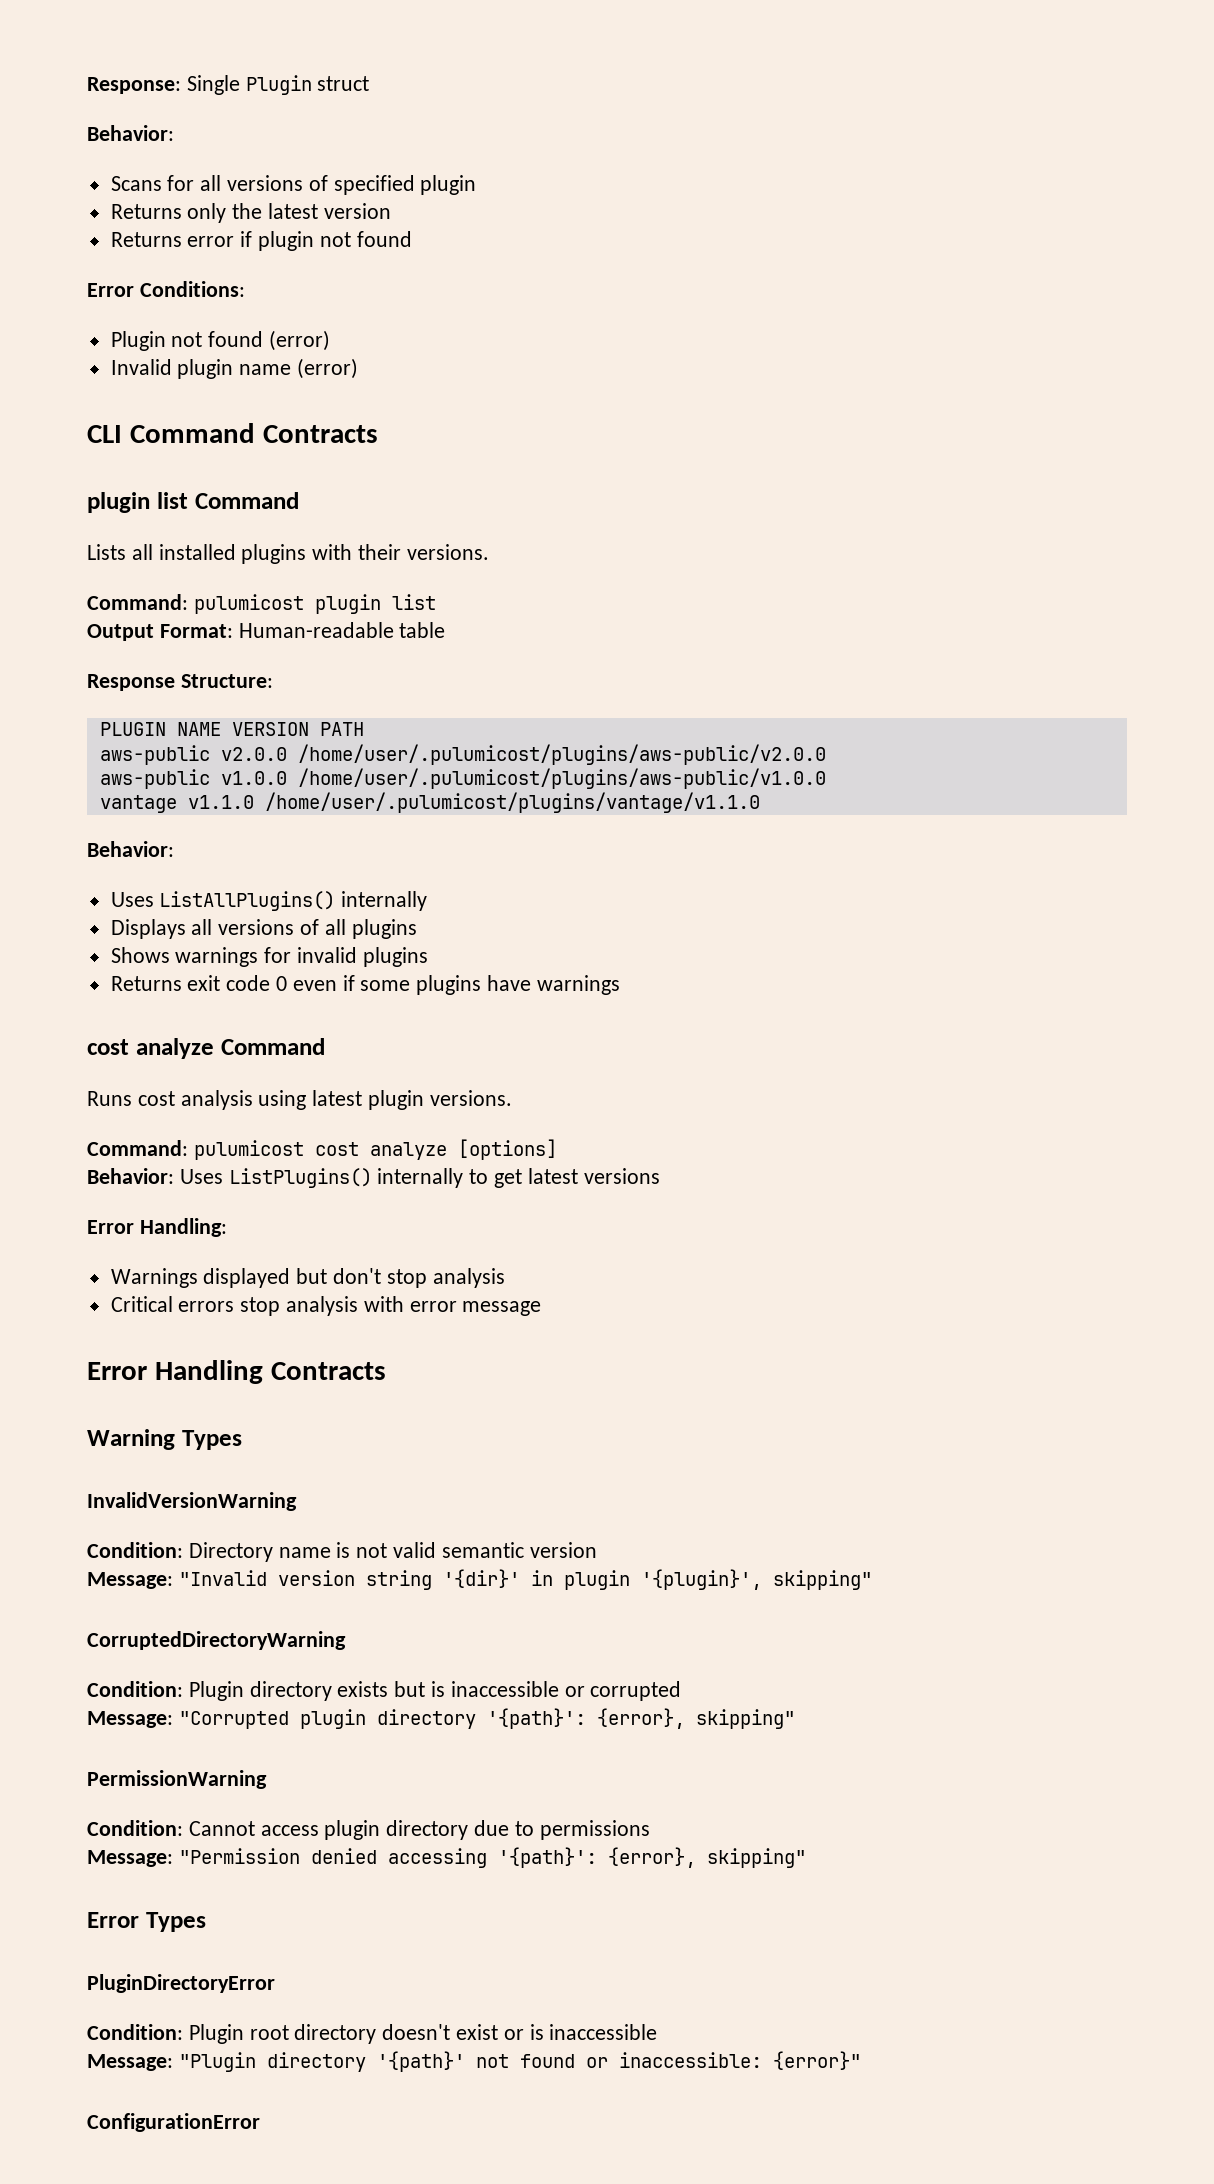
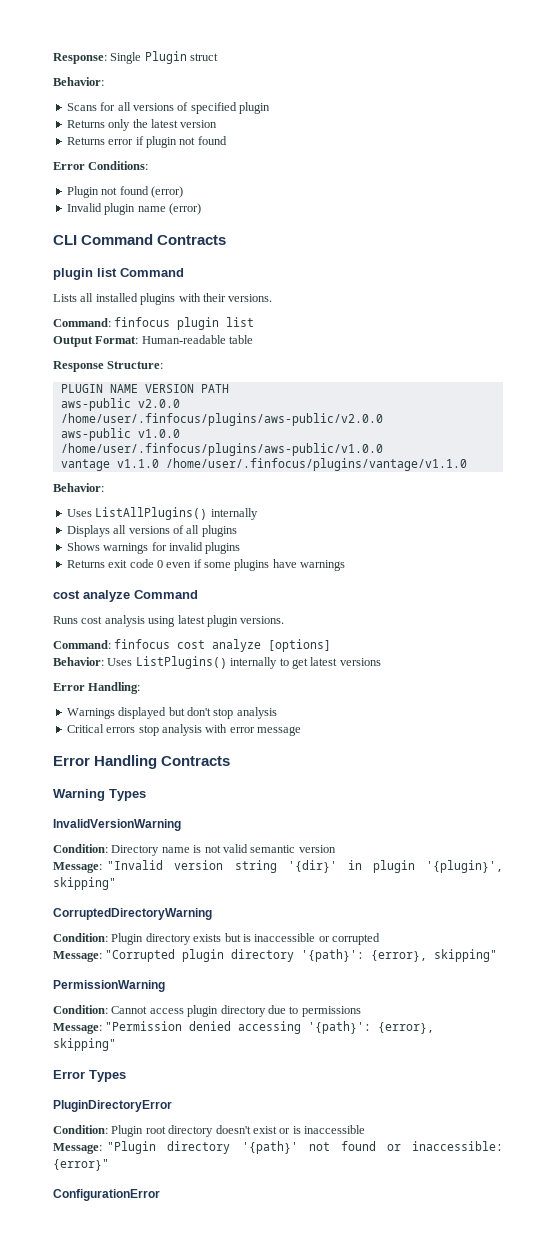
[193,594,304,614] pulumicost -> [114,317,171,327] finfocus
[297,744,826,765] /home/user/.pulumicost/plugins/aws-public/v2.0.0 -> [60,413,383,426] /home/user/.finfocus/plugins/aws-public/v2.0.0
[297,768,826,789] /home/user/.pulumicost/plugins/aws-public/v1.0.0 -> [60,443,383,456] /home/user/.finfocus/plugins/aws-public/v1.0.0
[264,792,760,813] /home/user/.pulumicost/plugins/vantage/v1.1.0 -> [165,458,467,471] /home/user/.finfocus/plugins/vantage/v1.1.0
[193,1140,304,1160] pulumicost -> [114,639,171,649] finfocus

